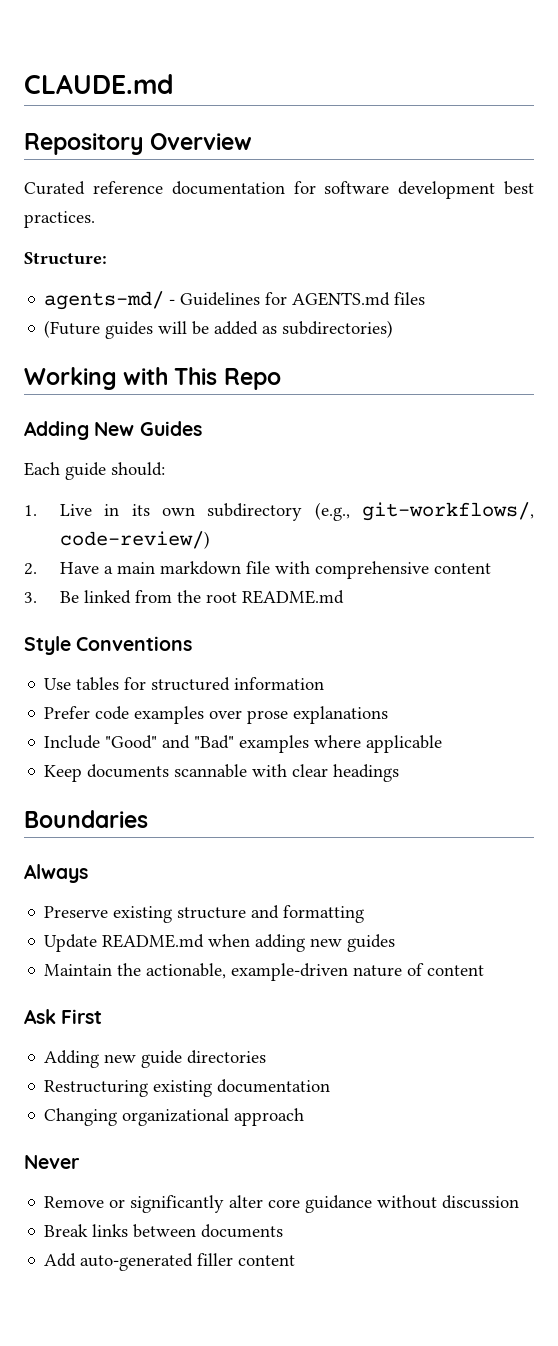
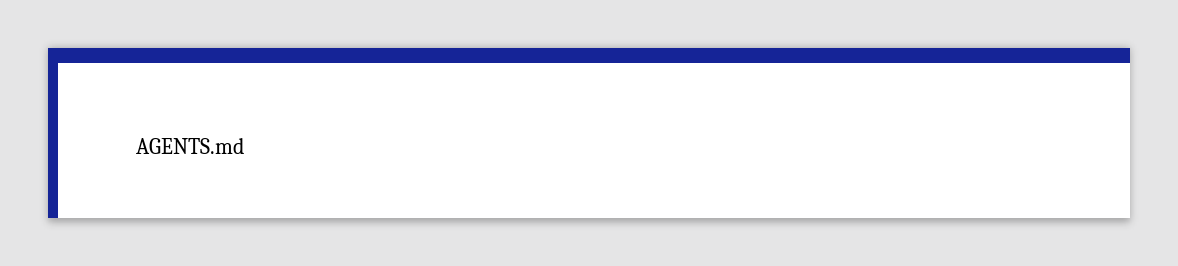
[24,74,174,94] [24,133,253,155] [24,181,534,199] [24,211,95,228] [24,252,107,265] [44,291,426,310] [44,320,394,339] [24,367,281,390] [24,421,202,440] [24,462,165,480] [24,502,534,521] [59,531,210,549] [24,561,491,579] [24,590,344,604] [24,636,193,655] [44,677,325,691] [44,706,389,724] [44,735,443,753] [44,764,400,782] [24,810,148,828] [24,864,88,883] [44,905,365,923] [44,934,396,952] [44,963,485,981] [24,1009,103,1024] [44,1050,267,1068] [44,1079,331,1097] [44,1108,305,1126] [24,1155,80,1169] [44,1195,520,1213] [44,1224,284,1238] [44,1253,296,1271] CLAUDE.md // Repository Overview // Curated reference documentation for software development best practices. // Structure: // agents-md/ - Guidelines for AGENTS.md files // (Future guides will be added as subdirectories) // Working with This Repo // Adding New Guides // Each guide should: // 1. Live in its own subdirectory (e.g., git-workflows/, code-review/) // 2. Have a main markdown file with comprehensive content // 3. Be linked from the root README.md // Style Conventions // Use tables for structured information // Prefer code examples over prose explanations // Include "Good" and "Bad" examples where applicable // Keep documents scannable with clear headings // Boundaries // Always // Preserve existing structure and formatting // Update README.md when adding new guides // Maintain the actionable, example-driven nature of content // Ask First // Adding new guide directories // Restructuring existing documentation // Changing organizational approach // Never // Remove or significantly alter core guidance without discussion // Break links between documents // Add auto-generated filler content -> [136,138,244,154] AGENTS.md

